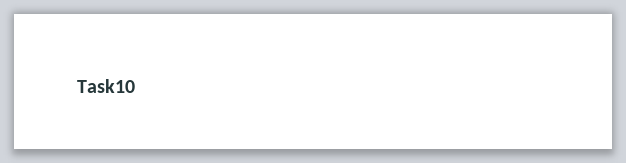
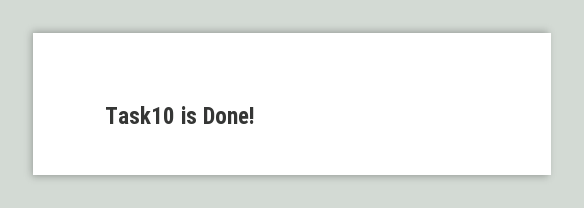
(135, 86) none -> [181,106,256,124] is Done!

